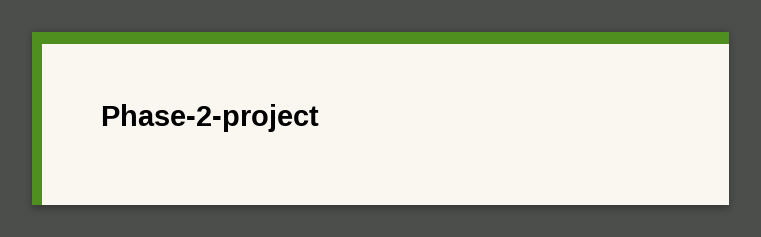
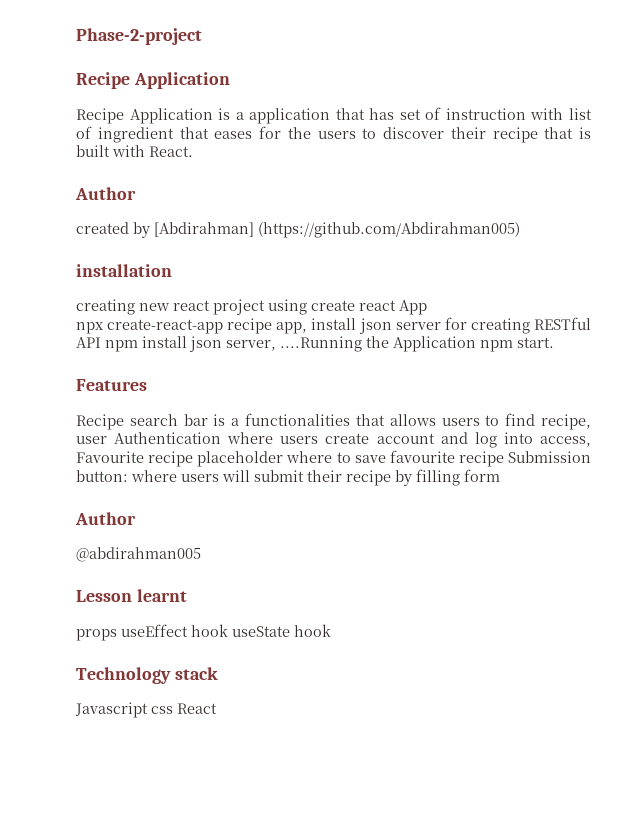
(319, 118) none -> [76,72,230,89] [76,107,592,124] [76,126,591,143] [76,145,193,157] [75,187,136,200] [76,222,520,238] [76,264,172,277] [76,299,427,315] [76,317,591,334] [76,336,554,352] [76,379,147,391] [76,413,591,430] [76,432,591,448] [76,450,591,467] [76,469,500,486] [75,512,136,525] [76,547,201,562] [76,589,187,602] [76,624,331,641] [76,667,218,684] [75,702,217,718] // Recipe Application // Recipe Application is a application that has set of instruction with list of ingredient that eases for the users to discover their recipe that is built with React. // Author // created by [Abdirahman] (https://github.com/Abdirahman005) // installation // creating new react project using create react App // npx create-react-app recipe app, install json server for creating RESTful API npm install json server, ....Running the Application npm start. // Features // Recipe search bar is a functionalities that allows users to find recipe, user Authentication where users create account and log into access, Favourite recipe placeholder where to save favourite recipe Submission button: where users will submit their recipe by filling form // Author // @abdirahman005 // Lesson learnt // props useEffect hook useState hook // Technology stack // Javascript css React

